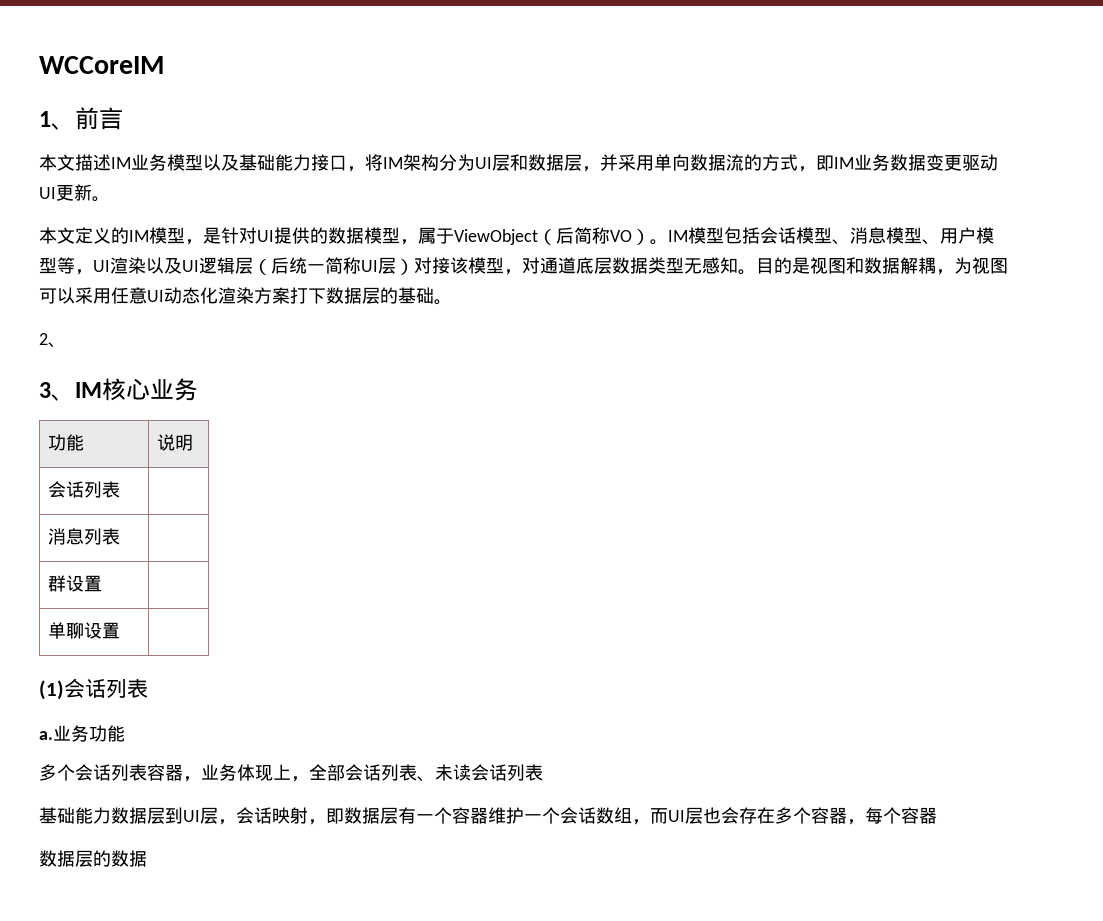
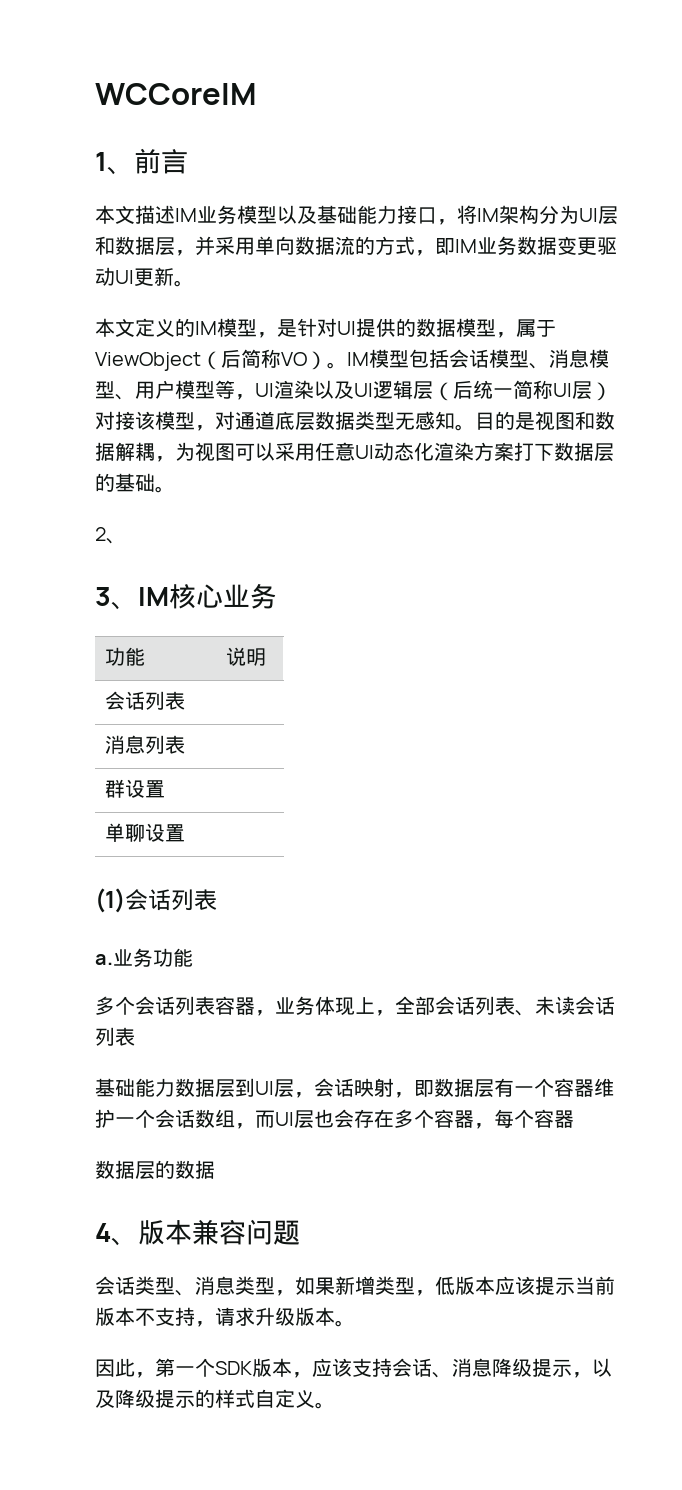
(147, 858) none -> [95,1219,300,1246] [95,1276,615,1296] [95,1307,355,1327] [95,1358,612,1378] [95,1389,335,1409] // 4、版本兼容问题 // 会话类型、消息类型，如果新增类型，低版本应该提示当前版本不支持，请求升级版本。 // 因此，第一个SDK版本，应该支持会话、消息降级提示，以及降级提示的样式自定义。

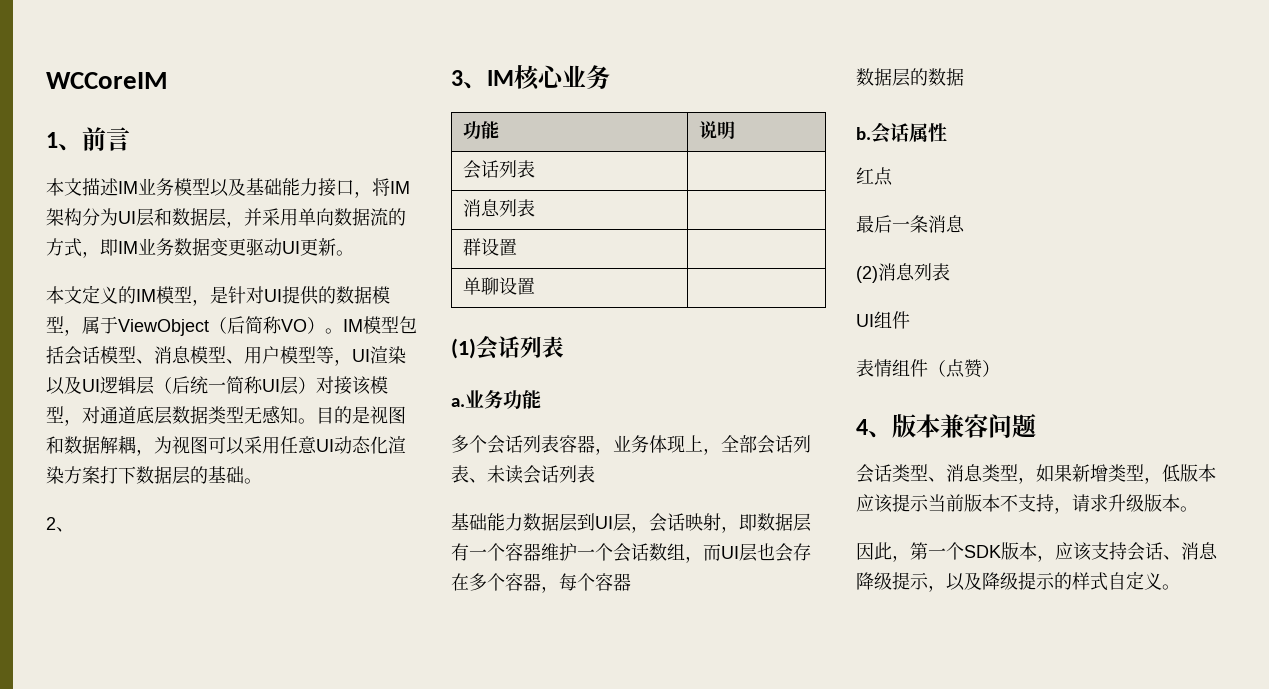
(215, 1169) none -> [856,122,947,144] [856,167,893,186] [856,215,965,233] [856,263,950,283] [856,311,910,329] [856,359,1000,378] // b.会话属性 // 红点 // 最后一条消息 // (2)消息列表 // UI组件 // 表情组件（点赞）

